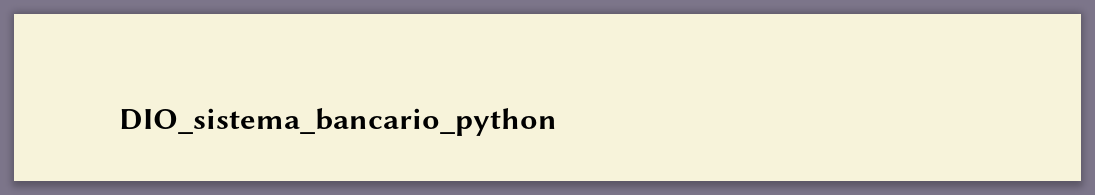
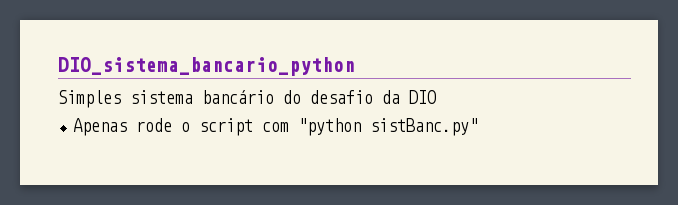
(557, 122) none -> [58,90,436,108] [73,118,479,136] // Simples sistema bancário do desafio da DIO // Apenas rode o script com "python sistBanc.py"

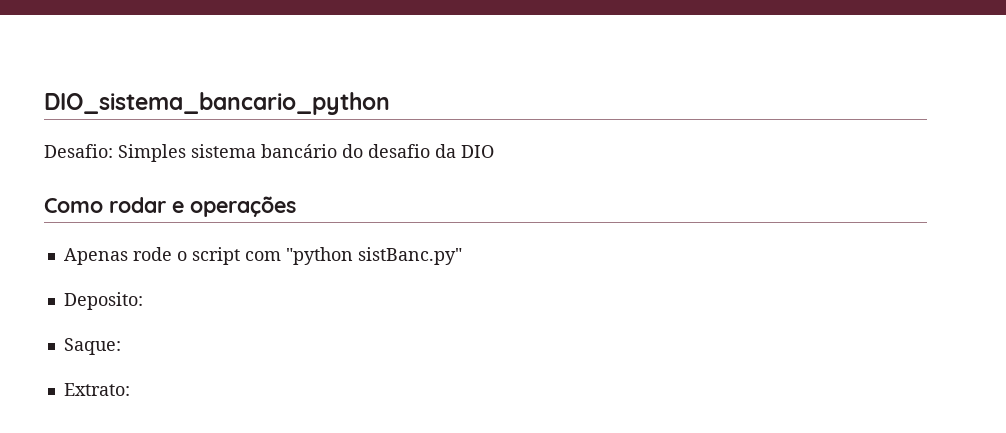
(355, 66) none -> [44,144,113,158] Desafio:
(436, 97) none -> [44,196,296,217] // Como rodar e operações
(479, 127) none -> [63,292,143,310] [63,338,121,355] [63,383,130,396] // Deposito: // Saque: // Extrato:

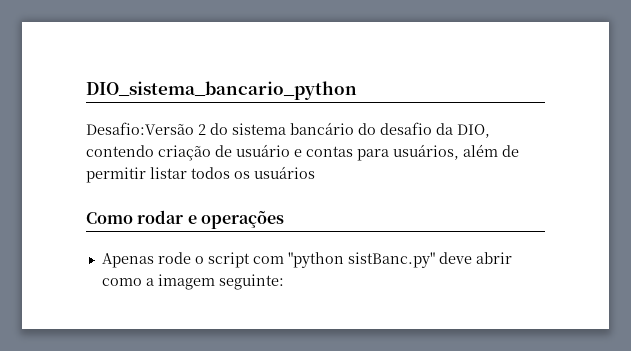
[44,144,186,162] Desafio: Simples -> [86,122,228,135] Desafio:Versão 2 do
[461,145,494,158] DIO -> [457,124,490,138] [86,144,519,161] [86,166,315,183] DIO, contendo criação de usuário e contas para usuários, além de permitir listar todos os usuários
[63,292,143,310] [63,338,121,355] [63,383,130,396] // Deposito: // Saque: // Extrato: -> [438,252,512,264] [101,274,284,290] deve abrir como a imagem seguinte:

